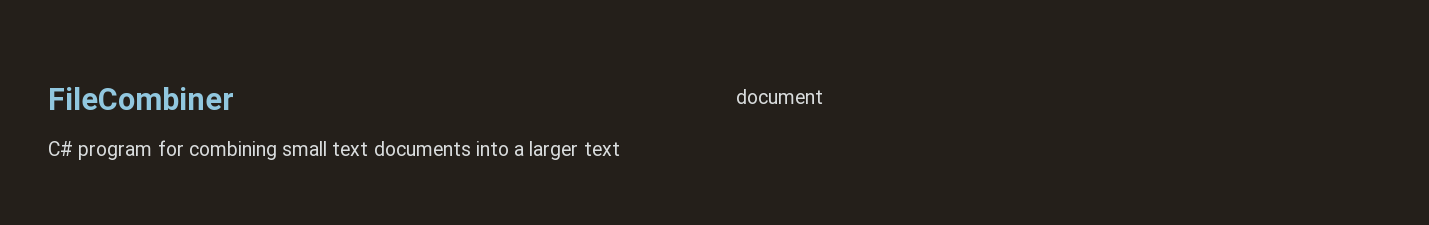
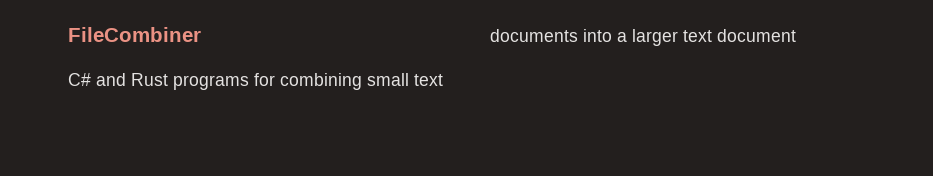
[78,145,153,160] program -> [96,73,249,90] and Rust programs

